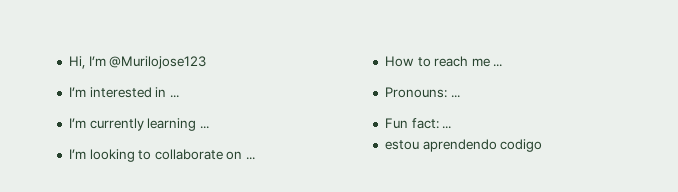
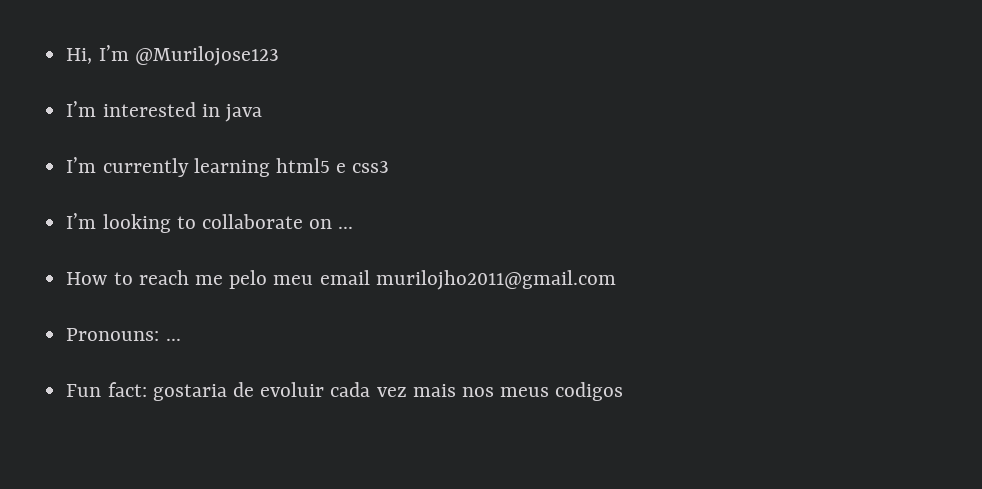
[169,95,179,98] ... -> [224,104,262,122] java
[199,126,209,129] ... -> [275,158,390,173] html5 e css3
[493,64,503,67] ... -> [229,270,616,290] pelo meu email murilojho2011@gmail.com
[442,126,452,129] [384,139,543,152] ... // estou aprendendo codigo -> [152,382,624,401] gostaria de evoluir cada vez mais nos meus codigos

